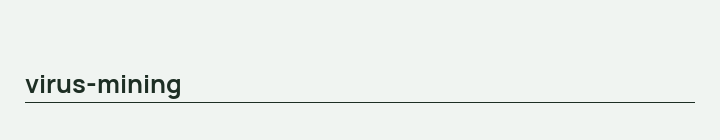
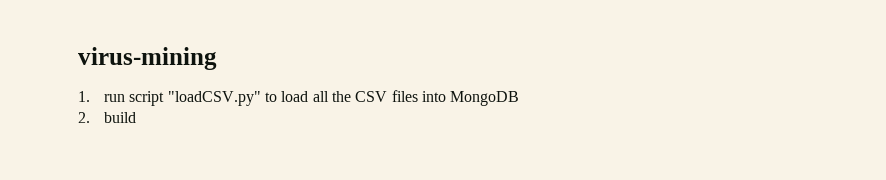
(182, 87) none -> [78,90,520,106] [78,112,136,123] // 1. run script "loadCSV.py" to load all the CSV files into MongoDB // 2. build

